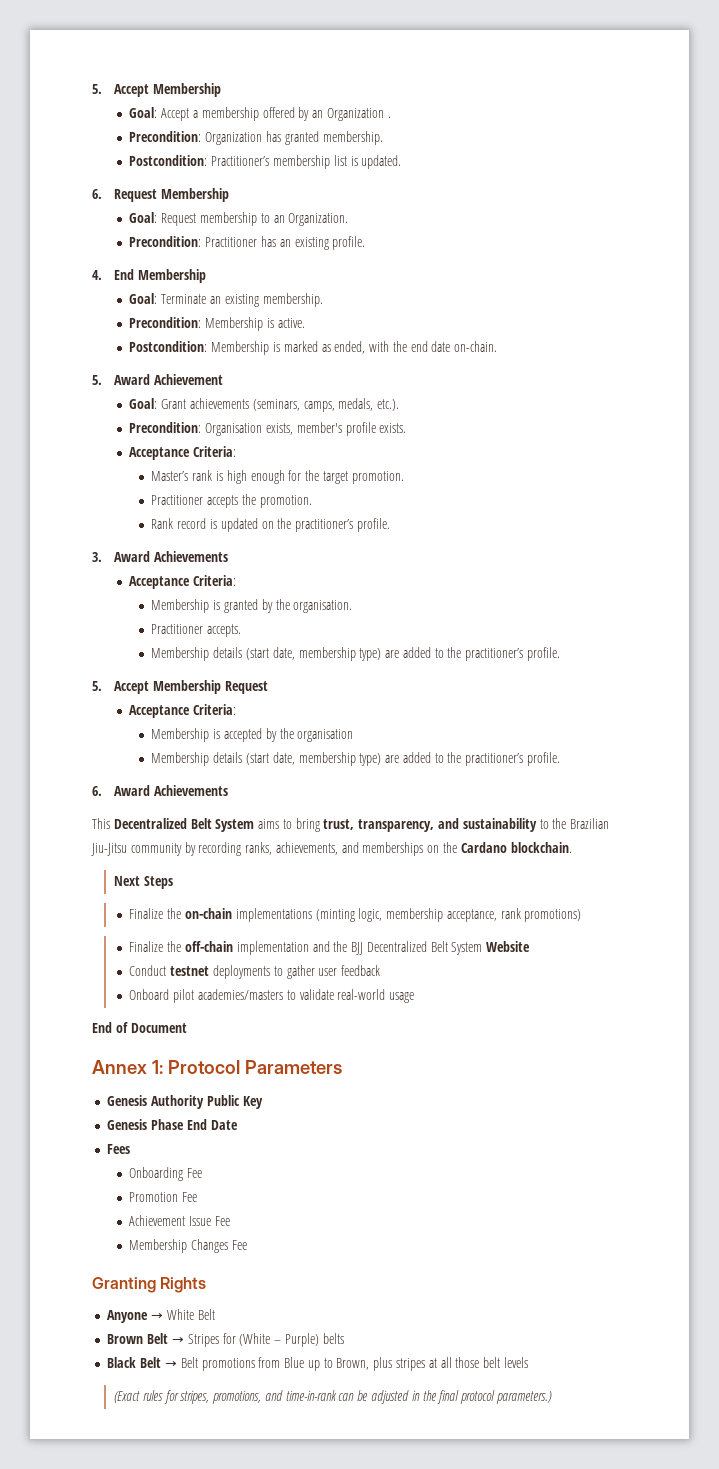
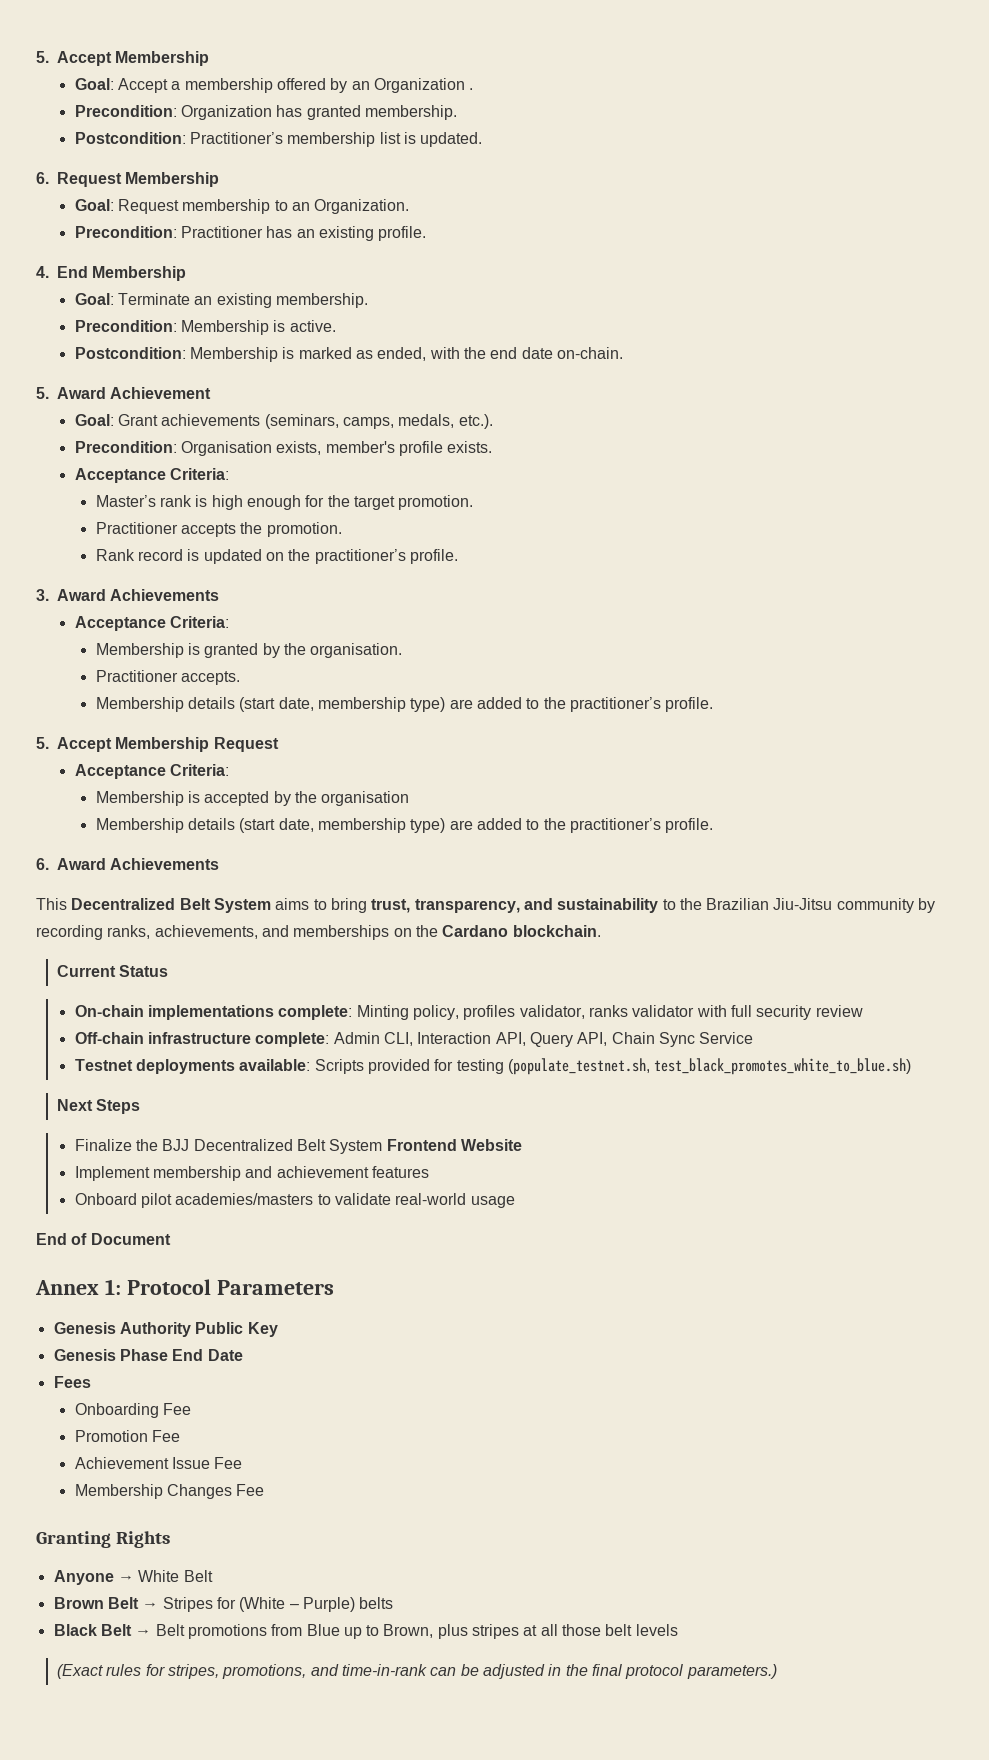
[113,876,173,889] [129,908,582,922] [129,941,330,955] Next Steps // Finalize the on-chain implementations (minting logic, membership acceptance, rank promotions) // Finalize the off-chain implementation and -> [57,965,169,977] [74,1005,863,1020] [74,1032,754,1047] [74,1058,912,1075] [57,1099,141,1114] [74,1139,132,1151] Current Status // On-chain implementations complete: Minting policy, profiles validator, ranks validator with full security review // Off-chain infrastructure complete: Admin CLI, Interaction API, Query API, Chain Sync Service // Testnet deployments available: Scripts provided for testing (populate_testnet.sh, test_black_promotes_white_to_blue.sh) // Next Steps // Finalize
(483, 948) none -> [386,1139,457,1151] Frontend
[129,965,381,979] Conduct testnet deployments to gather user feedback -> [74,1166,429,1181] Implement membership and achievement features

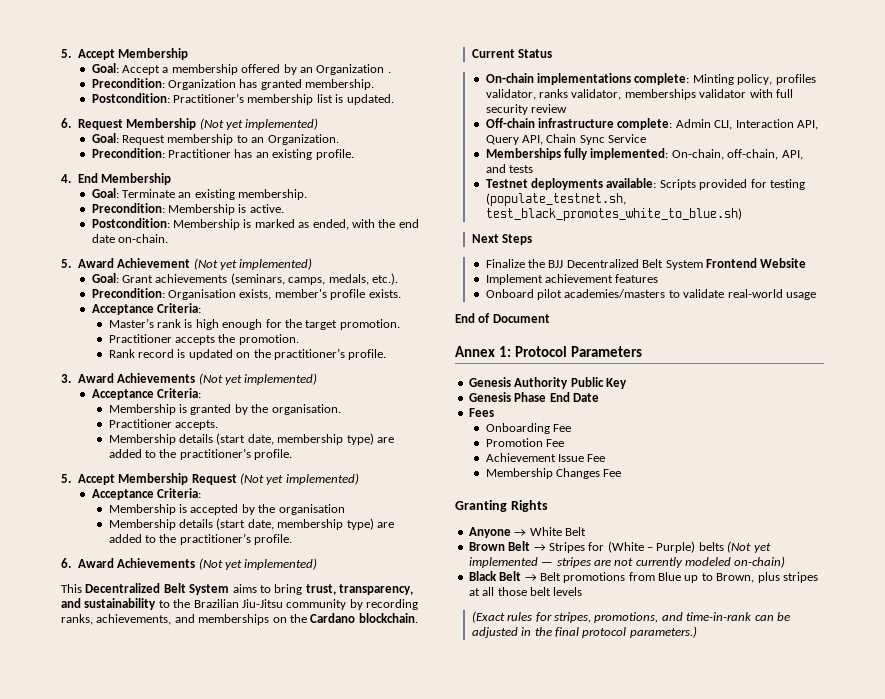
(220, 179) none -> [199,118,319,130] (Not yet implemented)
(212, 393) none -> [193,258,313,270] (Not yet implemented)
(220, 595) none -> [198,373,318,385] (Not yet implemented)
(279, 744) none -> [240,473,359,485] (Not yet implemented)
(220, 864) none -> [198,558,318,570] (Not yet implemented)
(628, 1011) none -> [571,89,696,100] validator, memberships
(754, 1038) none -> [485,148,803,160] [485,164,534,173] // Memberships fully implemented: On-chain, off-chain, API, and tests
[153,1166,273,1181] membership and -> (543, 279) none
(394, 1603) none -> [727,541,771,553] [468,556,786,568] (Not yet implemented — stripes are not currently modeled on-chain)

